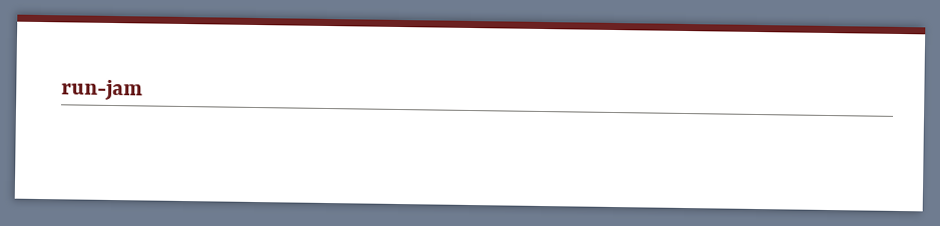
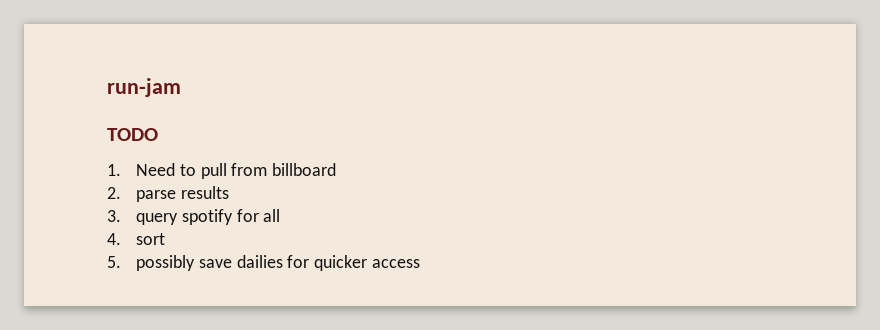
(143, 90) none -> [107,128,158,141] [107,163,336,179] [107,186,229,202] [107,209,281,225] [107,233,166,245] [107,255,420,271] // TODO // 1. Need to pull from billboard // 2. parse results // 3. query spotify for all // 4. sort // 5. possibly save dailies for quicker access

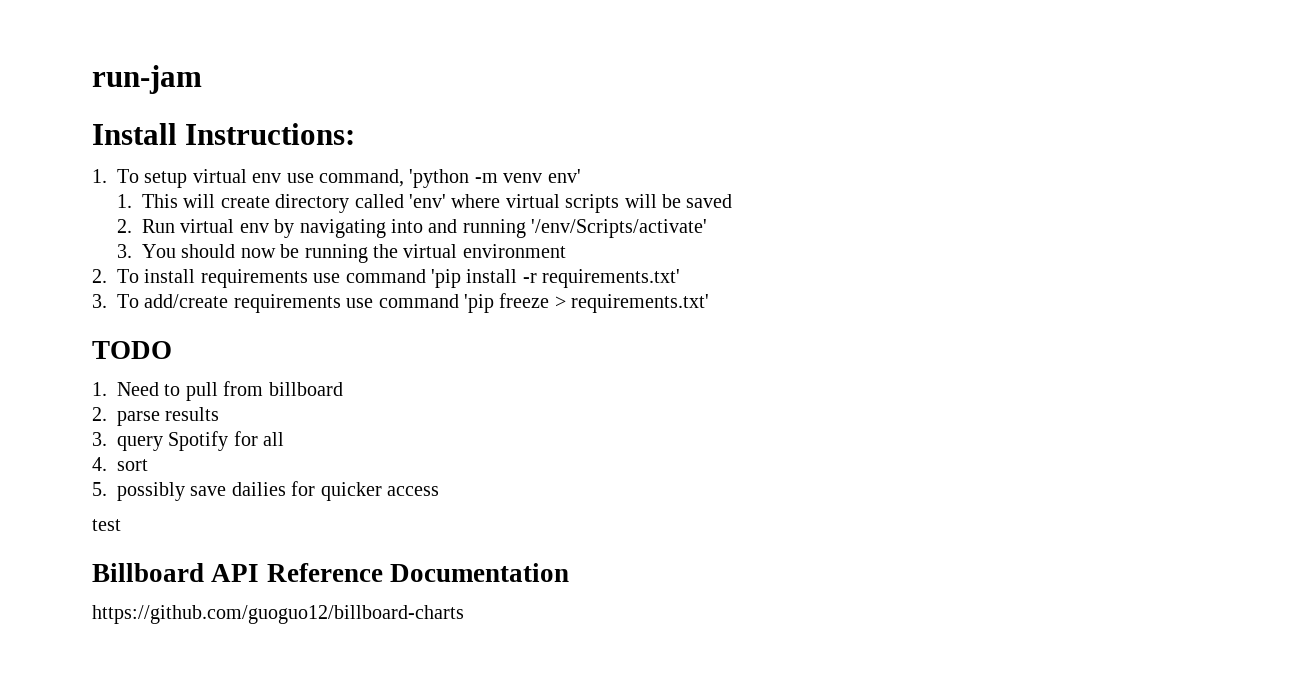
(181, 87) none -> [92,123,356,145] [92,169,581,188] [116,194,733,213] [116,219,708,238] [116,244,566,263] [92,269,681,288] [92,293,710,313] // Install Instructions: // 1. To setup virtual env use command, 'python -m venv env' // 1. This will create directory called 'env' where virtual scripts will be saved // 2. Run virtual env by navigating into and running '/env/Scripts/activate' // 3. You should now be running the virtual environment // 2. To install requirements use command 'pip install -r requirements.txt' // 3. To add/create requirements use command 'pip freeze > requirements.txt'
[181,209,233,225] spotify -> [168,431,229,451] Spotify
(420, 263) none -> [92,519,121,531] [92,563,569,582] [92,605,464,624] // test // Billboard API Reference Documentation // https://github.com/guoguo12/billboard-charts

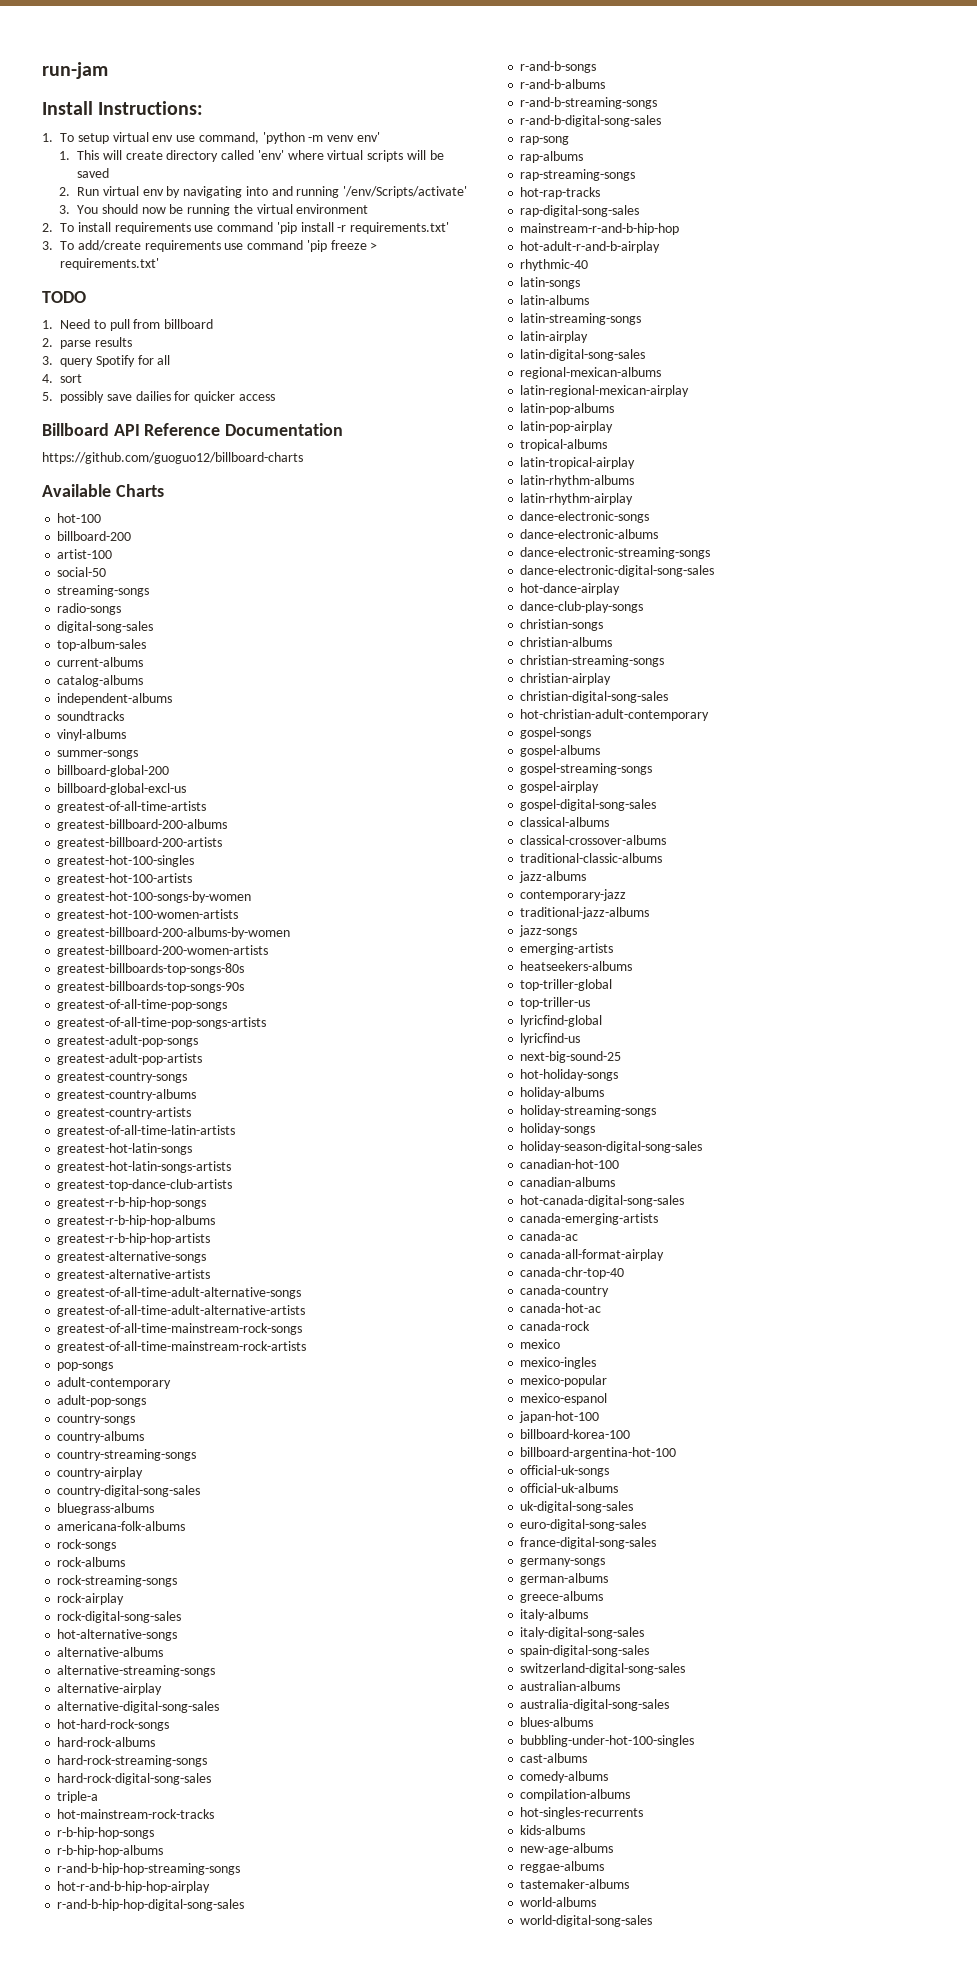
[92,519,121,531] // test -> (275, 397) none
(464, 614) none -> [42,484,164,497] [57,513,102,523] [57,531,132,541] [57,549,113,559] [57,567,107,577] [57,585,150,597] [57,603,122,615] [57,621,154,633] [57,639,147,651] [57,657,144,667] [57,675,144,687] [57,693,173,705] [57,711,125,721] [57,729,127,741] [57,750,139,759] [57,765,170,777] [57,783,187,795] [57,801,207,813] [57,819,228,831] [57,837,223,849] [57,855,195,867] [57,873,193,885] [57,891,252,903] [57,909,239,921] [57,927,291,939] [57,945,269,957] [57,963,245,975] [57,981,245,993] [57,999,228,1011] [57,1017,267,1029] [57,1035,199,1047] [57,1053,203,1065] [57,1072,188,1083] [57,1089,197,1101] [57,1107,192,1119] [57,1125,236,1137] [57,1143,193,1155] [57,1161,232,1173] [57,1179,233,1191] [57,1197,207,1209] [57,1215,216,1227] [57,1233,211,1245] [57,1251,207,1263] [57,1269,211,1281] [57,1287,302,1299] [57,1305,306,1317] [57,1323,303,1335] [57,1341,307,1353] [57,1362,114,1371] [57,1377,172,1389] [57,1395,147,1407] [57,1414,136,1425] [57,1431,145,1443] [57,1449,197,1461] [57,1467,144,1479] [57,1485,201,1497] [57,1503,155,1515] [57,1521,186,1531] [57,1539,117,1551] [57,1557,126,1567] [57,1575,178,1587] [57,1593,125,1605] [57,1611,182,1623] [57,1629,178,1641] [57,1647,164,1657] [57,1665,216,1677] [57,1683,163,1695] [57,1701,220,1713] [57,1719,170,1731] [57,1737,156,1747] [57,1755,208,1767] [57,1773,212,1785] [57,1791,99,1803] [57,1809,215,1819] [57,1827,155,1839] [57,1845,164,1857] [57,1863,241,1875] [57,1881,211,1893] [57,1899,245,1911] [520,61,597,73] [520,79,606,89] [520,97,658,109] [520,115,662,127] [520,136,570,145] [520,151,584,163] [520,169,636,181] [520,187,601,199] [520,205,640,217] [520,223,680,235] [520,241,661,253] [520,259,589,271] [520,277,581,289] [520,295,590,305] [520,313,642,325] [520,331,589,343] [520,349,646,361] [520,367,662,379] [520,385,690,397] [520,403,615,415] [520,421,614,433] [520,439,608,451] [520,457,636,469] [520,475,635,487] [520,493,634,505] [520,511,650,523] [520,529,659,539] [520,547,711,559] [520,565,715,577] [520,583,621,595] [520,601,644,613] [520,619,604,631] [520,637,613,647] [520,655,665,667] [520,673,612,685] [520,691,669,703] [520,709,710,721] [520,727,592,739] [520,745,601,757] [520,763,653,775] [520,781,600,793] [520,799,657,811] [520,817,610,827] [520,835,667,845] [520,853,663,863] [519,871,587,883] [520,889,627,901] [520,907,650,919] [519,925,578,937] [520,943,614,955] [520,961,633,971] [520,979,613,991] [520,997,591,1009] [520,1015,603,1027] [520,1033,581,1045] [520,1051,622,1063] [520,1069,619,1081] [520,1087,605,1099] [520,1105,657,1117] [520,1123,596,1135] [520,1141,703,1153] [520,1159,620,1169] [520,1177,616,1187] [520,1195,685,1207] [520,1213,659,1225] [520,1231,579,1241] [520,1249,665,1261] [520,1267,625,1279] [520,1285,610,1297] [520,1303,602,1313] [520,1321,591,1331] [520,1339,561,1349] [520,1357,597,1369] [520,1375,608,1387] [520,1393,608,1405] [519,1411,600,1423] [520,1429,631,1439] [520,1447,677,1459] [520,1465,610,1477] [520,1483,619,1493] [520,1501,634,1513] [520,1519,647,1531] [520,1537,657,1549] [520,1558,606,1567] [520,1573,609,1585] [520,1591,604,1603] [520,1609,589,1621] [520,1627,645,1639] [520,1645,650,1657] [520,1663,686,1675] [520,1681,621,1691] [520,1699,670,1711] [520,1717,594,1727] [520,1735,695,1747] [520,1753,588,1763] [520,1771,609,1783] [520,1789,631,1801] [520,1807,644,1819] [520,1825,586,1835] [520,1843,614,1855] [520,1861,605,1873] [520,1879,630,1889] [520,1897,597,1907] [520,1915,653,1927] // Available Charts // hot-100 // billboard-200 // artist-100 // social-50 // streaming-songs // radio-songs // digital-song-sales // top-album-sales // current-albums // catalog-albums // independent-albums // soundtracks // vinyl-albums // summer-songs // billboard-global-200 // billboard-global-excl-us // greatest-of-all-time-artists // greatest-billboard-200-albums // greatest-billboard-200-artists // greatest-hot-100-singles // greatest-hot-100-artists // greatest-hot-100-songs-by-women // greatest-hot-100-women-artists // greatest-billboard-200-albums-by-women // greatest-billboard-200-women-artists // greatest-billboards-top-songs-80s // greatest-billboards-top-songs-90s // greatest-of-all-time-pop-songs // greatest-of-all-time-pop-songs-artists // greatest-adult-pop-songs // greatest-adult-pop-artists // greatest-country-songs // greatest-country-albums // greatest-country-artists // greatest-of-all-time-latin-artists // greatest-hot-latin-songs // greatest-hot-latin-songs-artists // greatest-top-dance-club-artists // greatest-r-b-hip-hop-songs // greatest-r-b-hip-hop-albums // greatest-r-b-hip-hop-artists // greatest-alternative-songs // greatest-alternative-artists // greatest-of-all-time-adult-alternative-songs // greatest-of-all-time-adult-alternative-artists // greatest-of-all-time-mainstream-rock-songs // greatest-of-all-time-mainstream-rock-artists // pop-songs // adult-contemporary // adult-pop-songs // country-songs // country-albums // country-streaming-songs // country-airplay // country-digital-song-sales // bluegrass-albums // americana-folk-albums // rock-songs // rock-albums // rock-streaming-songs // rock-airplay // rock-digital-song-sales // hot-alternative-songs // alternative-albums // alternative-streaming-songs // alternative-airplay // alternative-digital-song-sales // hot-hard-rock-songs // hard-rock-albums // hard-rock-streaming-songs // hard-rock-digital-song-sales // triple-a // hot-mainstream-rock-tracks // r-b-hip-hop-songs // r-b-hip-hop-albums // r-and-b-hip-hop-streaming-songs // hot-r-and-b-hip-hop-airplay // r-and-b-hip-hop-digital-song-sales // r-and-b-songs // r-and-b-albums // r-and-b-streaming-songs // r-and-b-digital-song-sales // rap-song // rap-albums // rap-streaming-songs // hot-rap-tracks // rap-digital-song-sales // mainstream-r-and-b-hip-hop // hot-adult-r-and-b-airplay // rhythmic-40 // latin-songs // latin-albums // latin-streaming-songs // latin-airplay // latin-digital-song-sales // regional-mexican-albums // latin-regional-mexican-airplay // latin-pop-albums // latin-pop-airplay // tropical-albums // latin-tropical-airplay // latin-rhythm-albums // latin-rhythm-airplay // dance-electronic-songs // dance-electronic-albums // dance-electronic-streaming-songs // dance-electronic-digital-song-sales // hot-dance-airplay // dance-club-play-songs // christian-songs // christian-albums // christian-streaming-songs // christian-airplay // christian-digital-song-sales // hot-christian-adult-contemporary // gospel-songs // gospel-albums // gospel-streaming-songs // gospel-airplay // gospel-digital-song-sales // classical-albums // classical-crossover-albums // traditional-classic-albums // jazz-albums // contemporary-jazz // traditional-jazz-albums // jazz-songs // emerging-artists // heatseekers-albums // top-triller-global // top-triller-us // lyricfind-global // lyricfind-us // next-big-sound-25 // hot-holiday-songs // holiday-albums // holiday-streaming-songs // holiday-songs // holiday-season-digital-song-sales // canadian-hot-100 // canadian-albums // hot-canada-digital-song-sales // canada-emerging-artists // canada-ac // canada-all-format-airplay // canada-chr-top-40 // canada-country // canada-hot-ac // canada-rock // mexico // mexico-ingles // mexico-popular // mexico-espanol // japan-hot-100 // billboard-korea-100 // billboard-argentina-hot-100 // official-uk-songs // official-uk-albums // uk-digital-song-sales // euro-digital-song-sales // france-digital-song-sales // germany-songs // german-albums // greece-albums // italy-albums // italy-digital-song-sales // spain-digital-song-sales // switzerland-digital-song-sales // australian-albums // australia-digital-song-sales // blues-albums // bubbling-under-hot-100-singles // cast-albums // comedy-albums // compilation-albums // hot-singles-recurrents // kids-albums // new-age-albums // reggae-albums // tastemaker-albums // world-albums // world-digital-song-sales

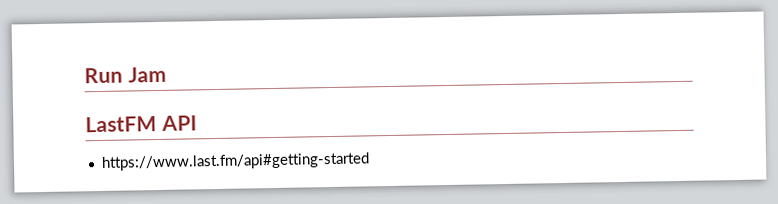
[42,62,108,79] [42,101,204,115] [42,132,381,144] [58,150,444,162] [76,168,109,178] [58,186,468,198] [58,204,369,216] [42,222,450,234] [42,240,378,252] [60,258,159,270] [42,291,86,303] [42,319,214,331] [42,337,132,349] [42,355,171,367] [42,374,82,383] [42,391,275,403] [42,423,344,436] [42,452,303,464] [42,484,164,497] [57,513,102,523] [57,531,132,541] [57,549,113,559] [57,567,107,577] [57,585,150,597] [57,603,122,615] [57,621,154,633] [57,639,147,651] [57,657,144,667] [57,675,144,687] [57,693,173,705] [57,711,125,721] [57,729,127,741] [57,750,139,759] [57,765,170,777] [57,783,187,795] [57,801,207,813] [57,819,228,831] [57,837,223,849] [57,855,195,867] [57,873,193,885] [57,891,252,903] [57,909,239,921] [57,927,291,939] [57,945,269,957] [57,963,245,975] [57,981,245,993] [57,999,228,1011] [57,1017,267,1029] [57,1035,199,1047] [57,1053,203,1065] [57,1072,188,1083] [57,1089,197,1101] [57,1107,192,1119] [57,1125,236,1137] [57,1143,193,1155] [57,1161,232,1173] [57,1179,233,1191] [57,1197,207,1209] [57,1215,216,1227] [57,1233,211,1245] [57,1251,207,1263] [57,1269,211,1281] [57,1287,302,1299] [57,1305,306,1317] [57,1323,303,1335] [57,1341,307,1353] [57,1362,114,1371] [57,1377,172,1389] [57,1395,147,1407] [57,1414,136,1425] [57,1431,145,1443] [57,1449,197,1461] [57,1467,144,1479] [57,1485,201,1497] [57,1503,155,1515] [57,1521,186,1531] [57,1539,117,1551] [57,1557,126,1567] [57,1575,178,1587] [57,1593,125,1605] [57,1611,182,1623] [57,1629,178,1641] [57,1647,164,1657] [57,1665,216,1677] [57,1683,163,1695] [57,1701,220,1713] [57,1719,170,1731] [57,1737,156,1747] [57,1755,208,1767] [57,1773,212,1785] [57,1791,99,1803] [57,1809,215,1819] [57,1827,155,1839] [57,1845,164,1857] [57,1863,241,1875] [57,1881,211,1893] [57,1899,245,1911] [520,61,597,73] [520,79,606,89] [520,97,658,109] [520,115,662,127] [520,136,570,145] [520,151,584,163] [520,169,636,181] [520,187,601,199] [520,205,640,217] [520,223,680,235] [520,241,661,253] [520,259,589,271] [520,277,581,289] [520,295,590,305] [520,313,642,325] [520,331,589,343] [520,349,646,361] [520,367,662,379] [520,385,690,397] [520,403,615,415] [520,421,614,433] [520,439,608,451] [520,457,636,469] [520,475,635,487] [520,493,634,505] [520,511,650,523] [520,529,659,539] [520,547,711,559] [520,565,715,577] [520,583,621,595] [520,601,644,613] [520,619,604,631] [520,637,613,647] [520,655,665,667] [520,673,612,685] [520,691,669,703] [520,709,710,721] [520,727,592,739] [520,745,601,757] [520,763,653,775] [520,781,600,793] [520,799,657,811] [520,817,610,827] [520,835,667,845] [520,853,663,863] [519,871,587,883] [520,889,627,901] [520,907,650,919] [519,925,578,937] [520,943,614,955] [520,961,633,971] [520,979,613,991] [520,997,591,1009] [520,1015,603,1027] [520,1033,581,1045] [520,1051,622,1063] [520,1069,619,1081] [520,1087,605,1099] [520,1105,657,1117] [520,1123,596,1135] [520,1141,703,1153] [520,1159,620,1169] [520,1177,616,1187] [520,1195,685,1207] [520,1213,659,1225] [520,1231,579,1241] [520,1249,665,1261] [520,1267,625,1279] [520,1285,610,1297] [520,1303,602,1313] [520,1321,591,1331] [520,1339,561,1349] [520,1357,597,1369] [520,1375,608,1387] [520,1393,608,1405] [519,1411,600,1423] [520,1429,631,1439] [520,1447,677,1459] [520,1465,610,1477] [520,1483,619,1493] [520,1501,634,1513] [520,1519,647,1531] [520,1537,657,1549] [520,1558,606,1567] [520,1573,609,1585] [520,1591,604,1603] [520,1609,589,1621] [520,1627,645,1639] [520,1645,650,1657] [520,1663,686,1675] [520,1681,621,1691] [520,1699,670,1711] [520,1717,594,1727] [520,1735,695,1747] [520,1753,588,1763] [520,1771,609,1783] [520,1789,631,1801] [520,1807,644,1819] [520,1825,586,1835] [520,1843,614,1855] [520,1861,605,1873] [520,1879,630,1889] [520,1897,597,1907] [520,1915,653,1927] run-jam // Install Instructions: // 1. To setup virtual env use command, 'python -m venv env' // 1. This will create directory called 'env' where virtual scripts will be saved // 2. Run virtual env by navigating into and running '/env/Scripts/activate' // 3. You should now be running the virtual environment // 2. To install requirements use command 'pip install -r requirements.txt' // 3. To add/create requirements use command 'pip freeze > requirements.txt' // TODO // 1. Need to pull from billboard // 2. parse results // 3. query Spotify for all // 4. sort // 5. possibly save dailies for quicker access // Billboard API Reference Documentation // https://github.com/guoguo12/billboard-charts // Available Charts // hot-100 // billboard-200 // artist-100 // social-50 // streaming-songs // radio-songs // digital-song-sales // top-album-sales // current-albums // catalog-albums // independent-albums // soundtracks // vinyl-albums // summer-songs // billboard-global-200 // billboard-global-excl-us // greatest-of-all-time-artists // greatest-billboard-200-albums // greatest-billboard-200-artists // greatest-hot-100-singles // greatest-hot-100-artists // greatest-hot-100-songs-by-women // greatest-hot-100-women-artists // greatest-billboard-200-albums-by-women // greatest-billboard-200-women-artists // greatest-billboards-top-songs-80s // greatest-billboards-top-songs-90s // greatest-of-all-time-pop-songs // greatest-of-all-time-pop-songs-artists // greatest-adult-pop-songs // greatest-adult-pop-artists // greatest-country-songs // greatest-country-albums // greatest-country-artists // greatest-of-all-time-latin-artists // greatest-hot-latin-songs // greatest-hot-latin-songs-artists // greatest-top-dance-club-artists // greatest-r-b-hip-hop-songs // greatest-r-b-hip-hop-albums // greatest-r-b-hip-hop-artists // greatest-alternative-songs // greatest-alternative-artists // greatest-of-all-time-adult-alternative-songs // greatest-of-all-time-adult-alternative-artists // greatest-of-all-time-mainstream-rock-songs // greatest-of-all-time-mainstream-rock-artists // pop-songs // adult-contemporary // adult-pop-songs // country-songs // country-albums // country-streaming-songs // country-airplay // country-digital-song-sales // bluegrass-albums // americana-folk-albums // rock-songs // rock-albums // rock-streaming-songs // rock-airplay // rock-digital-song-sales // hot-alternative-songs // alternative-albums // alternative-streaming-songs // alternative-airplay // alternative-digital-song-sales // hot-hard-rock-songs // hard-rock-albums // hard-rock-streaming-songs // hard-rock-digital-song-sales // triple-a // hot-mainstream-rock-tracks // r-b-hip-hop-songs // r-b-hip-hop-albums // r-and-b-hip-hop-streaming-songs // hot-r-and-b-hip-hop-airplay // r-and-b-hip-hop-digital-song-sales // r-and-b-songs // r-and-b-albums // r-and-b-streaming-songs // r-and-b-digital-song-sales // rap-song // rap-albums // rap-streaming-songs // hot-rap-tracks // rap-digital-song-sales // mainstream-r-and-b-hip-hop // hot-adult-r-and-b-airplay // rhythmic-40 // latin-songs // latin-albums // latin-streaming-songs // latin-airplay // latin-digital-song-sales // regional-mexican-albums // latin-regional-mexican-airplay // latin-pop-albums // latin-pop-airplay // tropical-albums // latin-tropical-airplay // latin-rhythm-albums // latin-rhythm-airplay // dance-electronic-songs // dance-electronic-albums // dance-electronic-streaming-songs // dance-electronic-digital-song-sales // hot-dance-airplay // dance-club-play-songs // christian-songs // christian-albums // christian-streaming-songs // christian-airplay // christian-digital-song-sales // hot-christian-adult-contemporary // gospel-songs // gospel-albums // gospel-streaming-songs // gospel-airplay // gospel-digital-song-sales // classical-albums // classical-crossover-albums // traditional-classic-albums // jazz-albums // contemporary-jazz // traditional-jazz-albums // jazz-songs // emerging-artists // heatseekers-albums // top-triller-global // top-triller-us // lyricfind-global // lyricfind-us // next-big-sound-25 // hot-holiday-songs // holiday-albums // holiday-streaming-songs // holiday-songs // holiday-season-digital-song-sales // canadian-hot-100 // canadian-albums // hot-canada-digital-song-sales // canada-emerging-artists // canada-ac // canada-all-format-airplay // canada-chr-top-40 // canada-country // canada-hot-ac // canada-rock // mexico // mexico-ingles // mexico-popular // mexico-espanol // japan-hot-100 // billboard-korea-100 // billboard-argentina-hot-100 // official-uk-songs // official-uk-albums // uk-digital-song-sales // euro-digital-song-sales // france-digital-song-sales // germany-songs // german-albums // greece-albums // italy-albums // italy-digital-song-sales // spain-digital-song-sales // switzerland-digital-song-sales // australian-albums // australia-digital-song-sales // blues-albums // bubbling-under-hot-100-singles // cast-albums // comedy-albums // compilation-albums // hot-singles-recurrents // kids-albums // new-age-albums // reggae-albums // tastemaker-albums // world-albums // world-digital-song-sales -> [84,66,167,84] [85,115,197,133] [100,152,370,171] Run Jam // LastFM API // https://www.last.fm/api#getting-started

